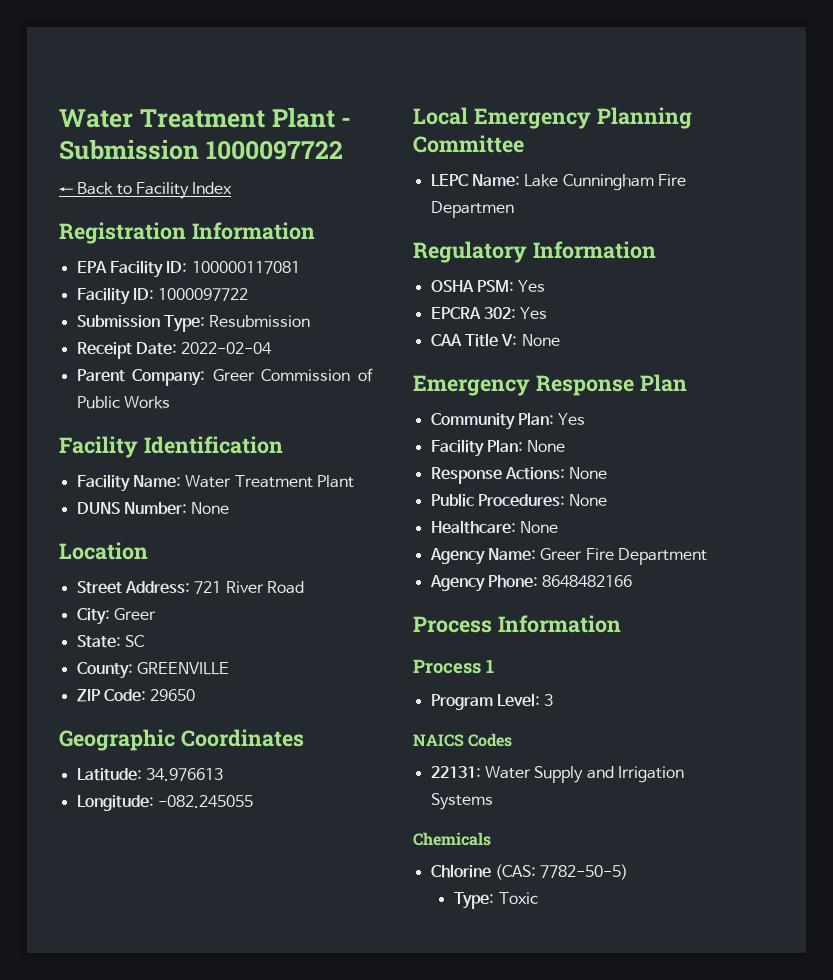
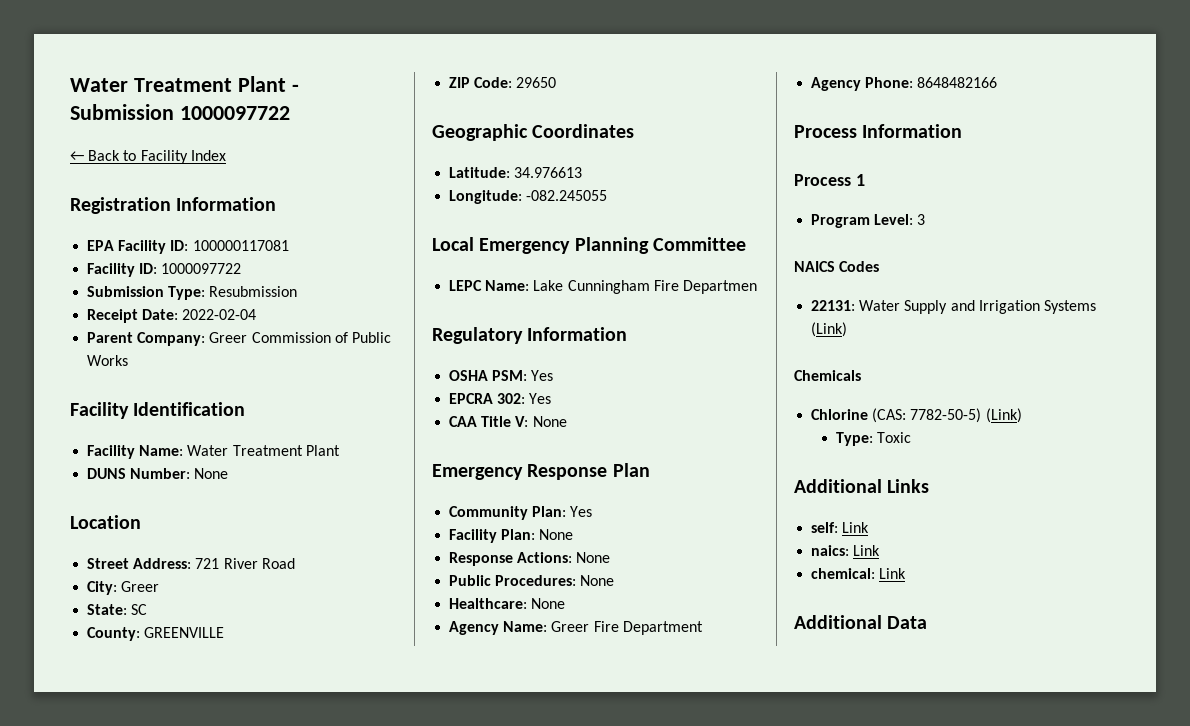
(493, 801) none -> [811,322,848,337] (Link)
(629, 872) none -> [985,408,1022,423] (Link)
(538, 898) none -> [794,479,930,493] [811,522,870,533] [811,545,881,556] [811,568,907,579] [794,615,928,629] // Additional Links // self: Link // naics: Link // chemical: Link // Additional Data

